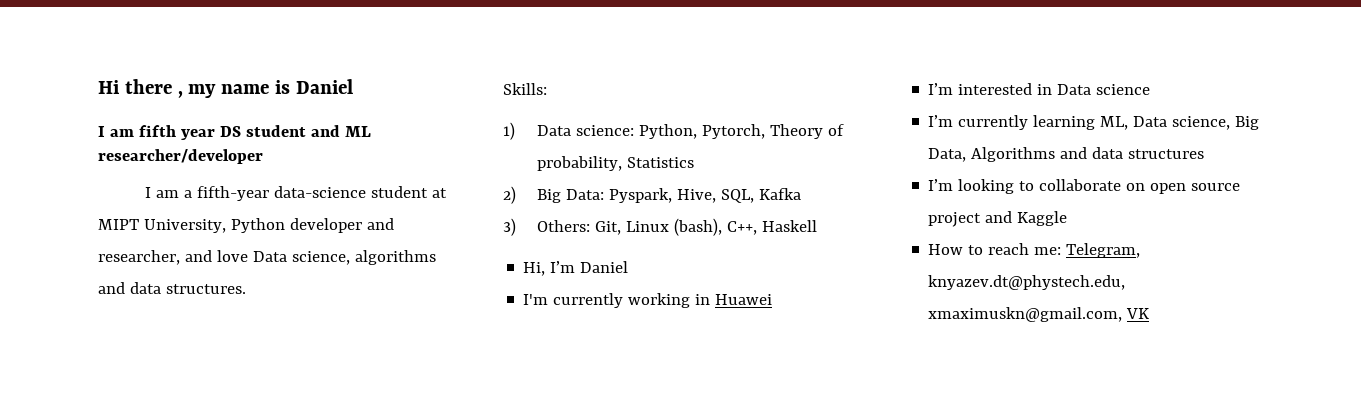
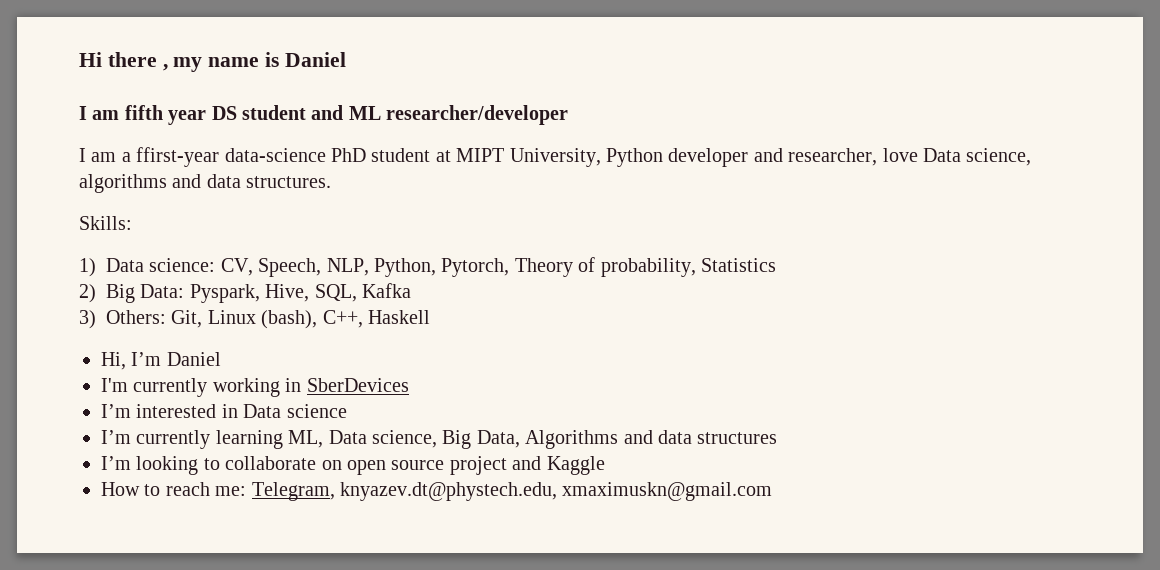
[197,186,367,201] fifth-year data-science -> [136,147,366,167] ffirst-year data-science PhD
[184,250,212,262] and -> (878, 157) none
(634, 130) none -> [220,258,369,277] CV, Speech, NLP,
[715,294,773,305] Huawei -> [306,378,409,392] SberDevices
[928,307,1150,322] xmaximuskn@gmail.com, VK -> [562,482,773,501] xmaximuskn@gmail.com

